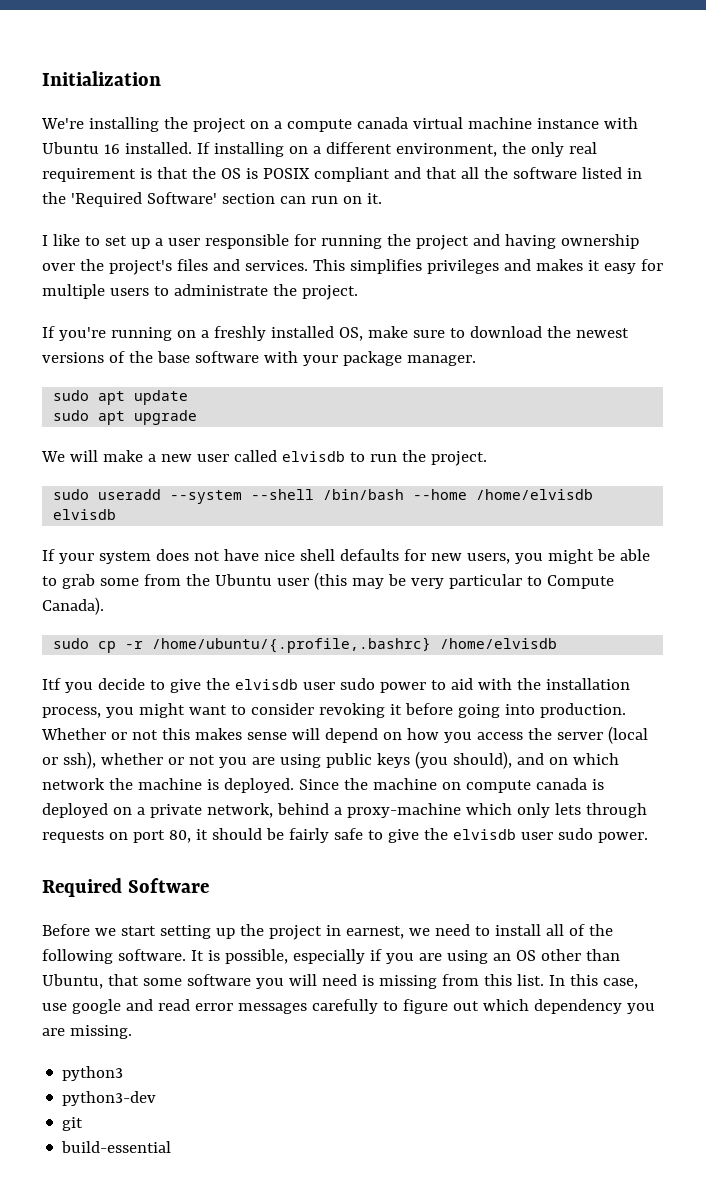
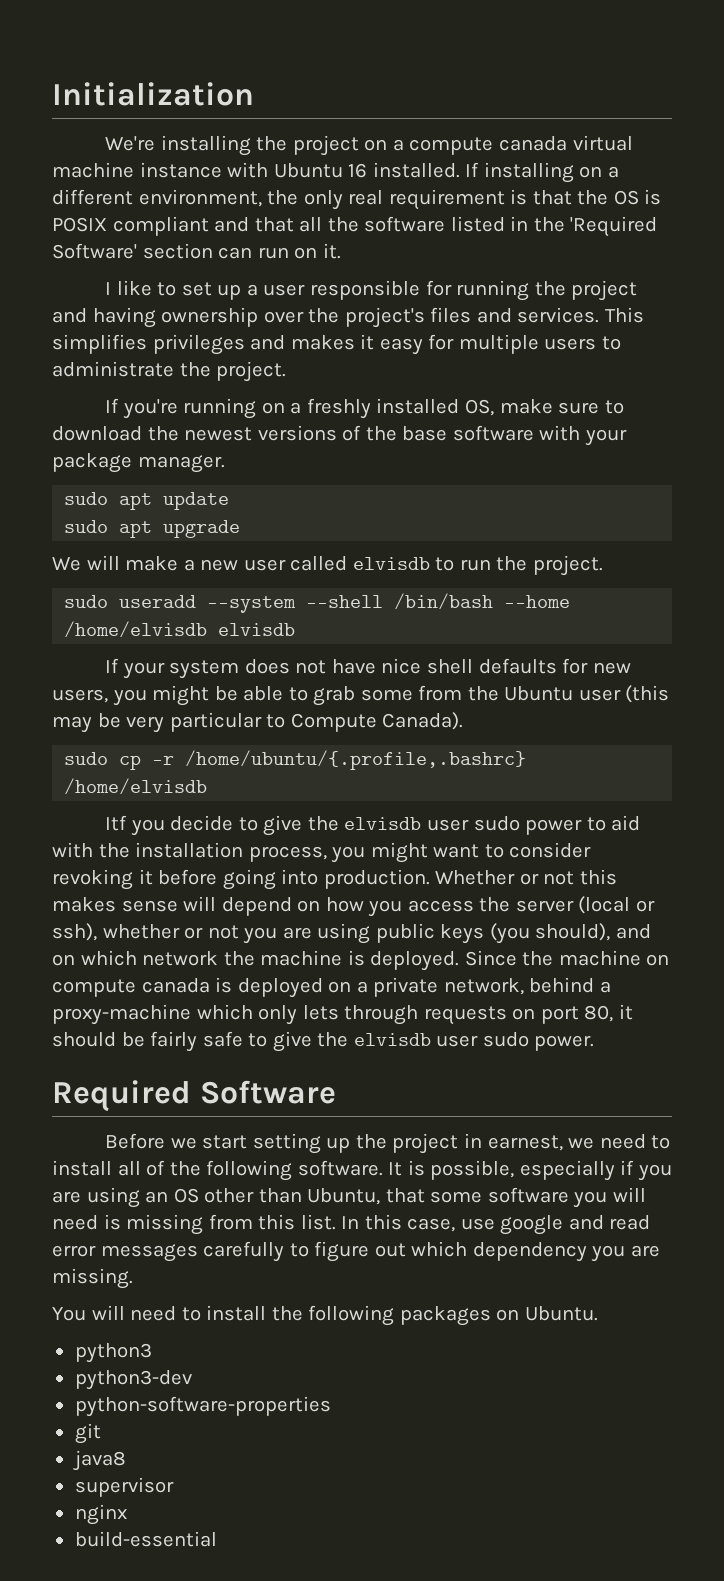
(132, 1032) none -> [52,1305,598,1326] // You will need to install the following packages on Ubuntu.
(157, 1098) none -> [74,1396,331,1417] // python-software-properties
(84, 1124) none -> [72,1450,126,1471] [74,1477,174,1497] [74,1504,127,1525] // java8 // supervisor // nginx

